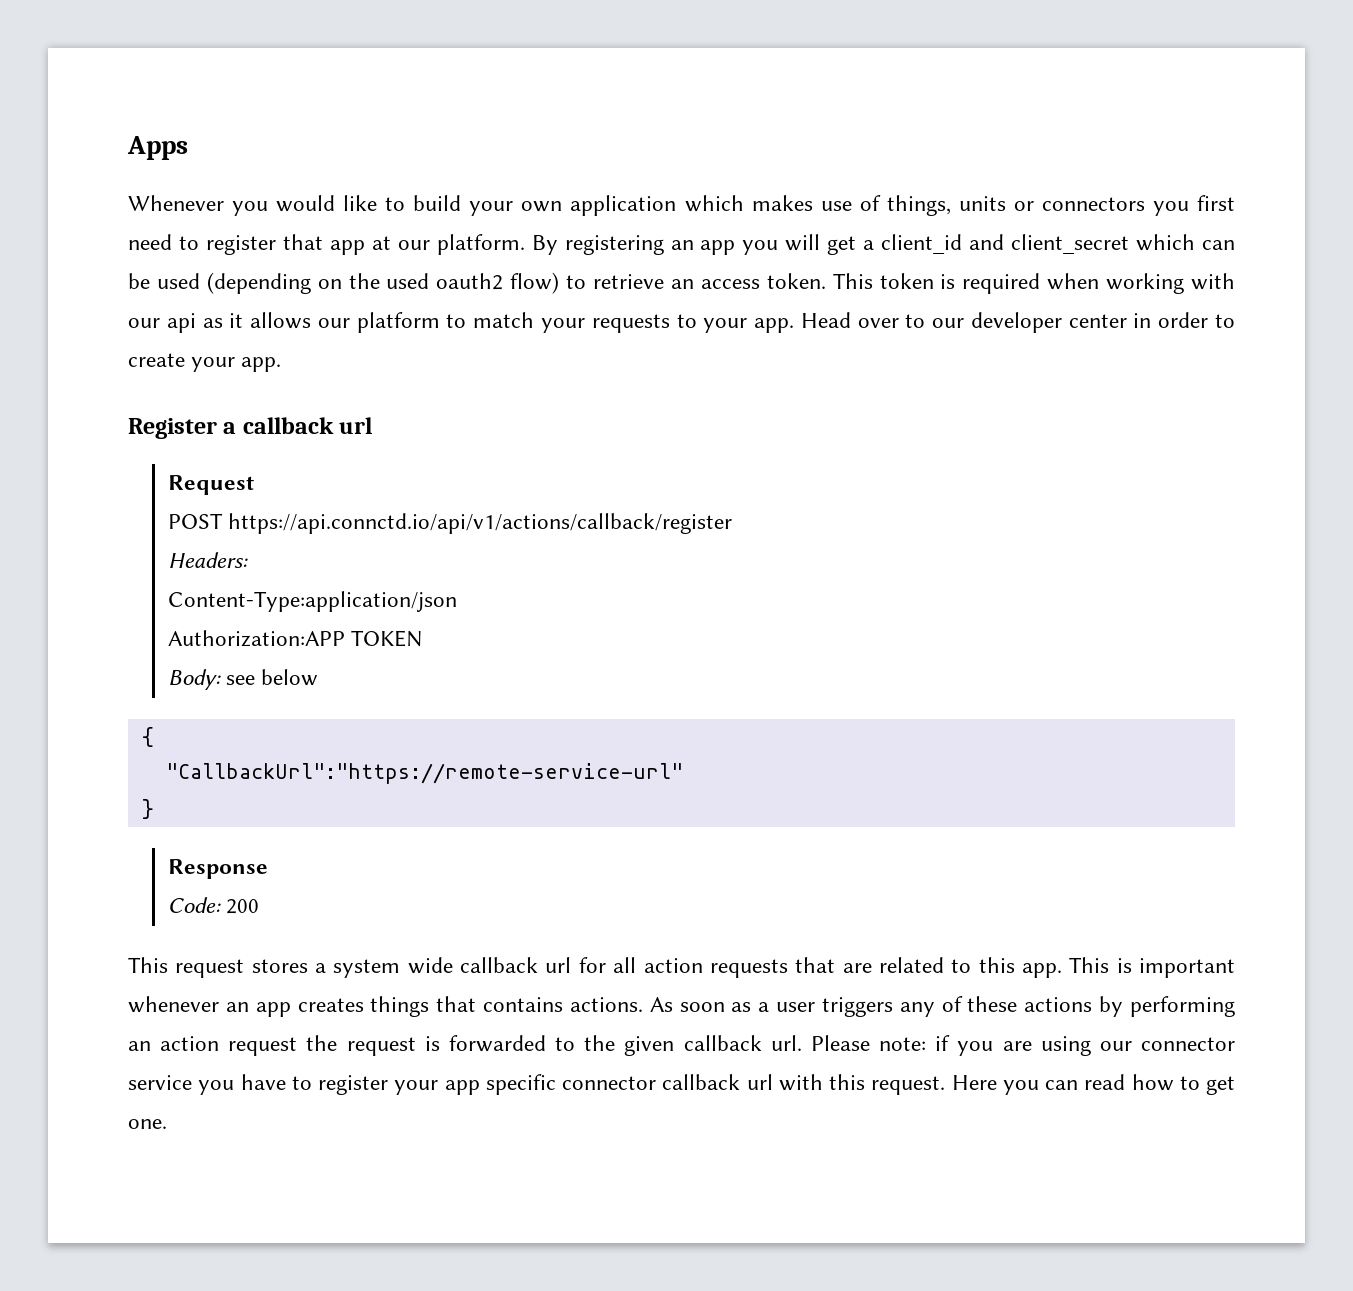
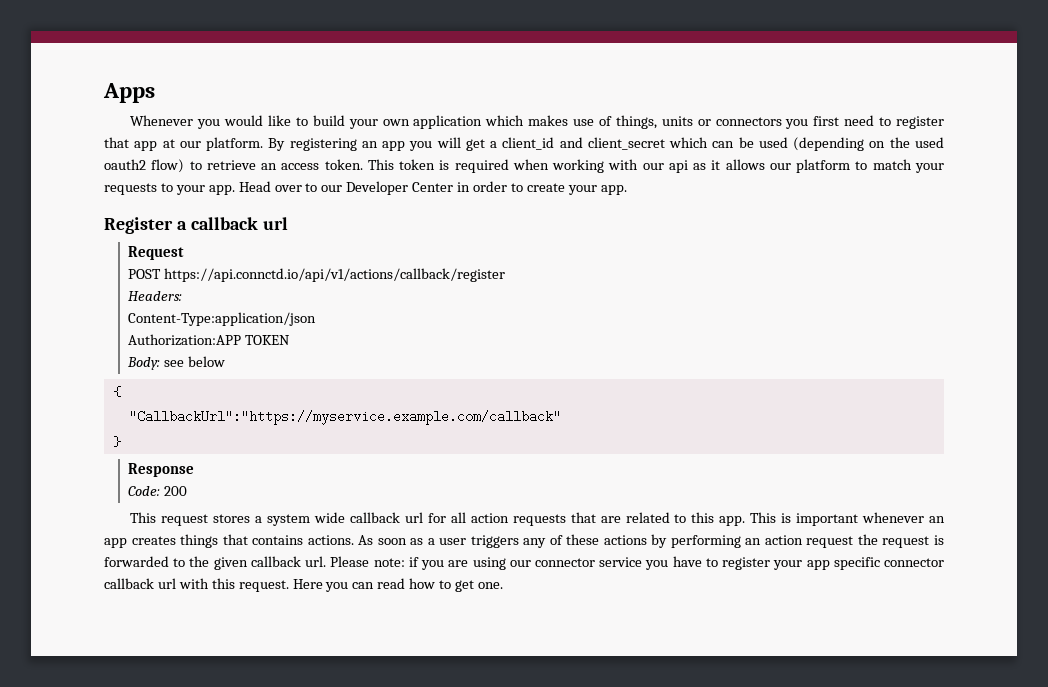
[970,312,1127,333] developer center -> [346,181,454,195] Developer Center
[165,763,683,784] "CallbackUrl":"https://remote-service-url" -> [128,410,561,425] "CallbackUrl":"https://myservice.example.com/callback"

